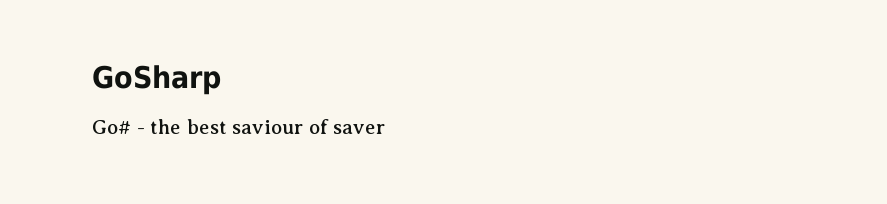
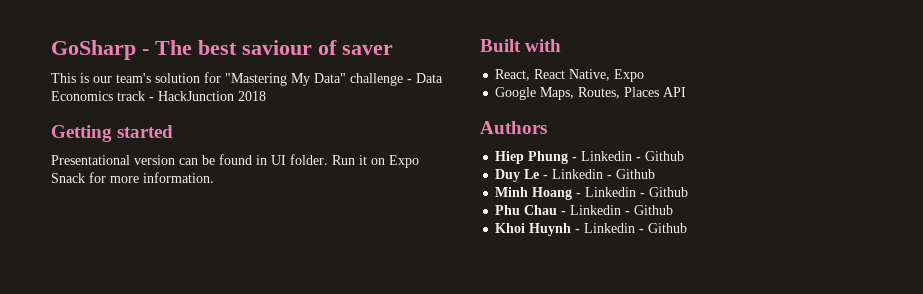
[92,119,182,134] // Go# - the -> [142,40,192,55] - The
(386, 129) none -> [51,72,443,86] [51,91,266,101] [51,125,174,142] [51,154,419,168] [51,172,214,183] [480,39,562,52] [495,69,645,82] [495,87,687,100] [480,121,547,134] [495,151,685,164] [495,169,656,182] [495,187,689,200] [495,205,674,215] [495,223,688,236] // This is our team's solution for "Mastering My Data" challenge - Data Economics track - HackJunction 2018 // Getting started // Presentational version can be found in UI folder. Run it on Expo Snack for more information. // Built with // React, React Native, Expo // Google Maps, Routes, Places API // Authors // Hiep Phung - Linkedin - Github // Duy Le - Linkedin - Github // Minh Hoang - Linkedin - Github // Phu Chau - Linkedin - Github // Khoi Huynh - Linkedin - Github

